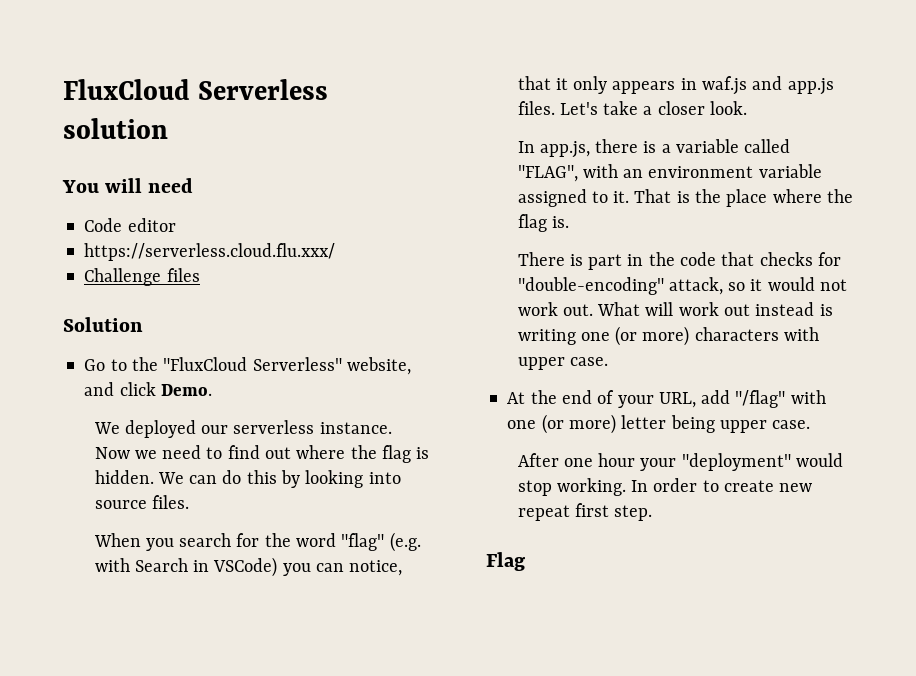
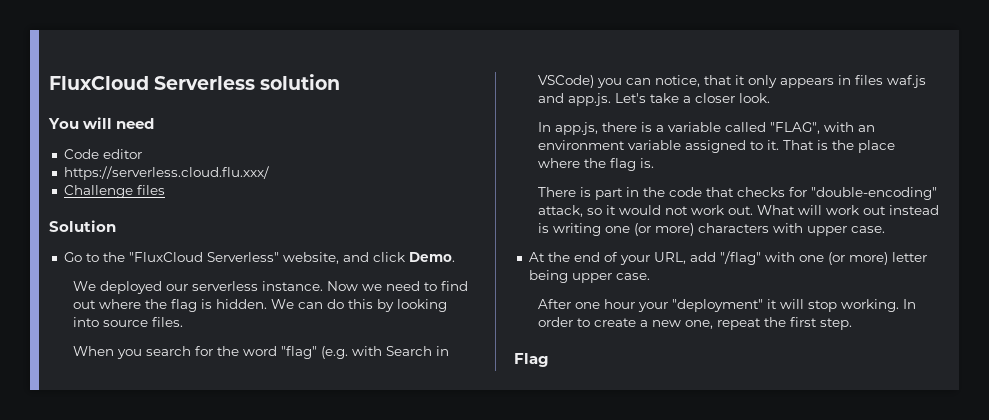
(697, 84) none -> [854,75,883,85] files
[787,78,834,95] [517,101,555,115] app.js files. -> [567,93,611,106] app.js.
[795,453,843,467] would -> [766,299,804,309] it will
[779,483,813,492] [517,505,570,521] new repeat -> [639,317,786,330] a new one, repeat the

